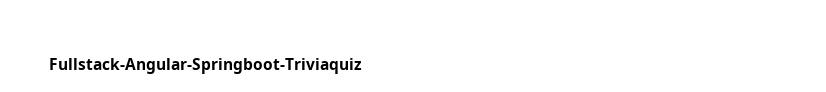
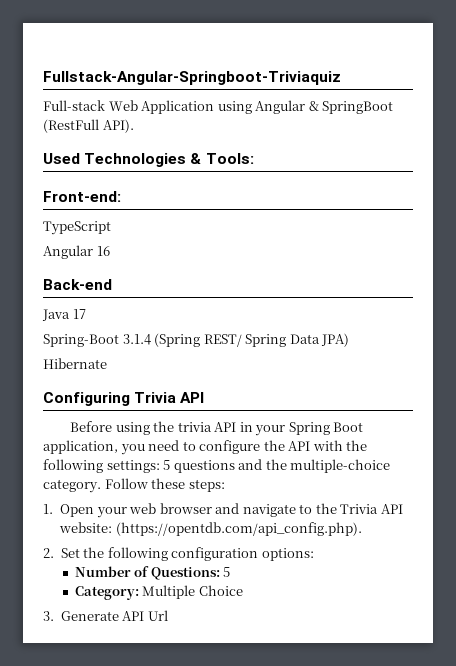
(362, 66) none -> [43,100,394,114] [43,119,134,133] [43,153,254,167] [43,191,121,202] [43,221,111,235] [43,245,110,259] [43,279,112,290] [42,309,86,321] [43,333,350,347] [43,358,107,369] [43,392,205,406] [70,421,364,436] [43,440,368,455] [43,459,391,473] [43,478,225,493] [43,503,403,518] [59,522,362,536] [43,547,314,561] [74,566,231,580] [74,585,243,600] [43,610,168,621] // Full-stack Web Application using Angular & SpringBoot (RestFull API). // Used Technologies & Tools: // Front-end: // TypeScript // Angular 16 // Back-end // Java 17 // Spring-Boot 3.1.4 (Spring REST/ Spring Data JPA) // Hibernate // Configuring Trivia API // Before using the trivia API in your Spring Boot application, you need to configure the API with the following settings: 5 questions and the multiple-choice category. Follow these steps: // 1. Open your web browser and navigate to the Trivia API website: (https://opentdb.com/api_config.php). // 2. Set the following configuration options: // Number of Questions: 5 // Category: Multiple Choice // 3. Generate API Url

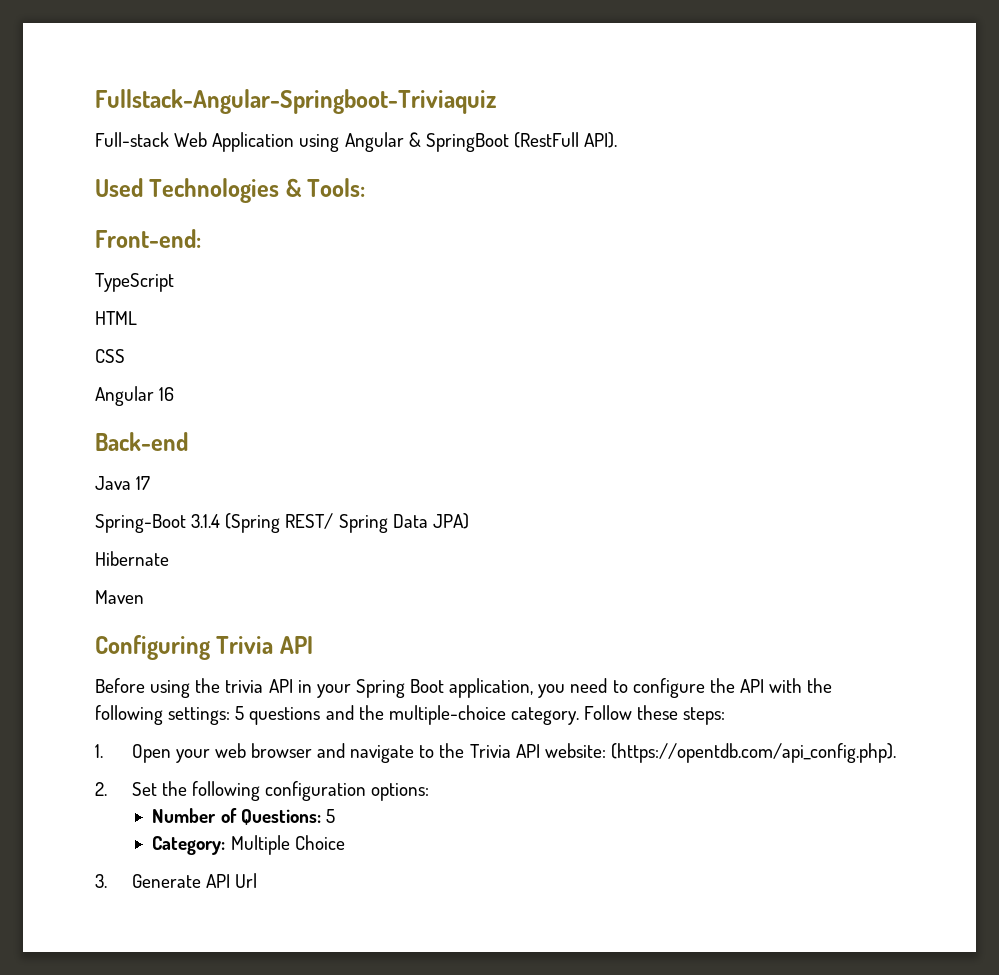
(111, 228) none -> [95,311,137,325] [95,349,125,363] // HTML // CSS
(107, 363) none -> [95,590,144,604] // Maven

